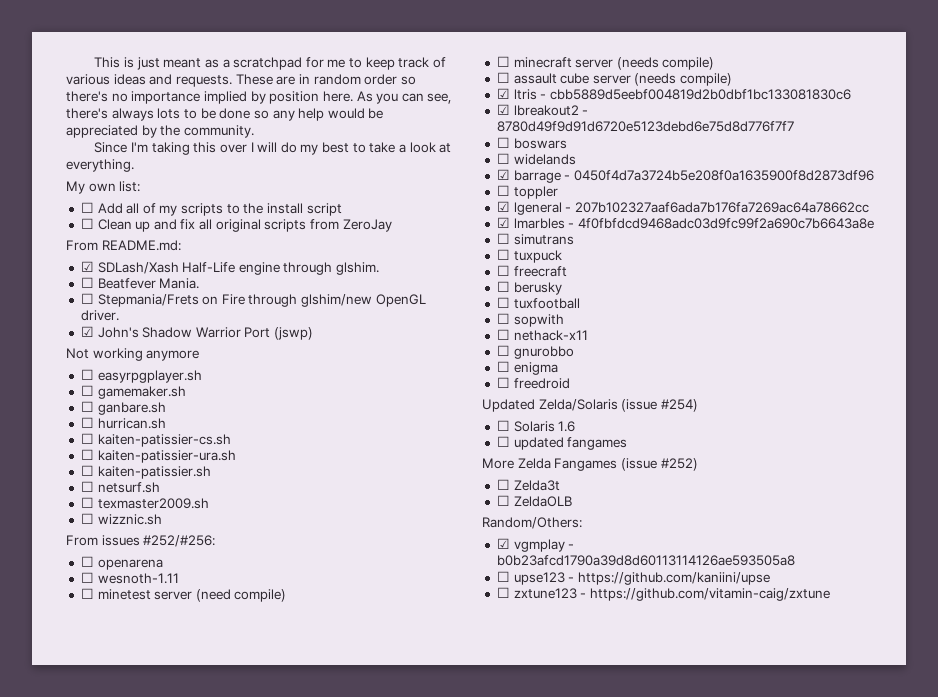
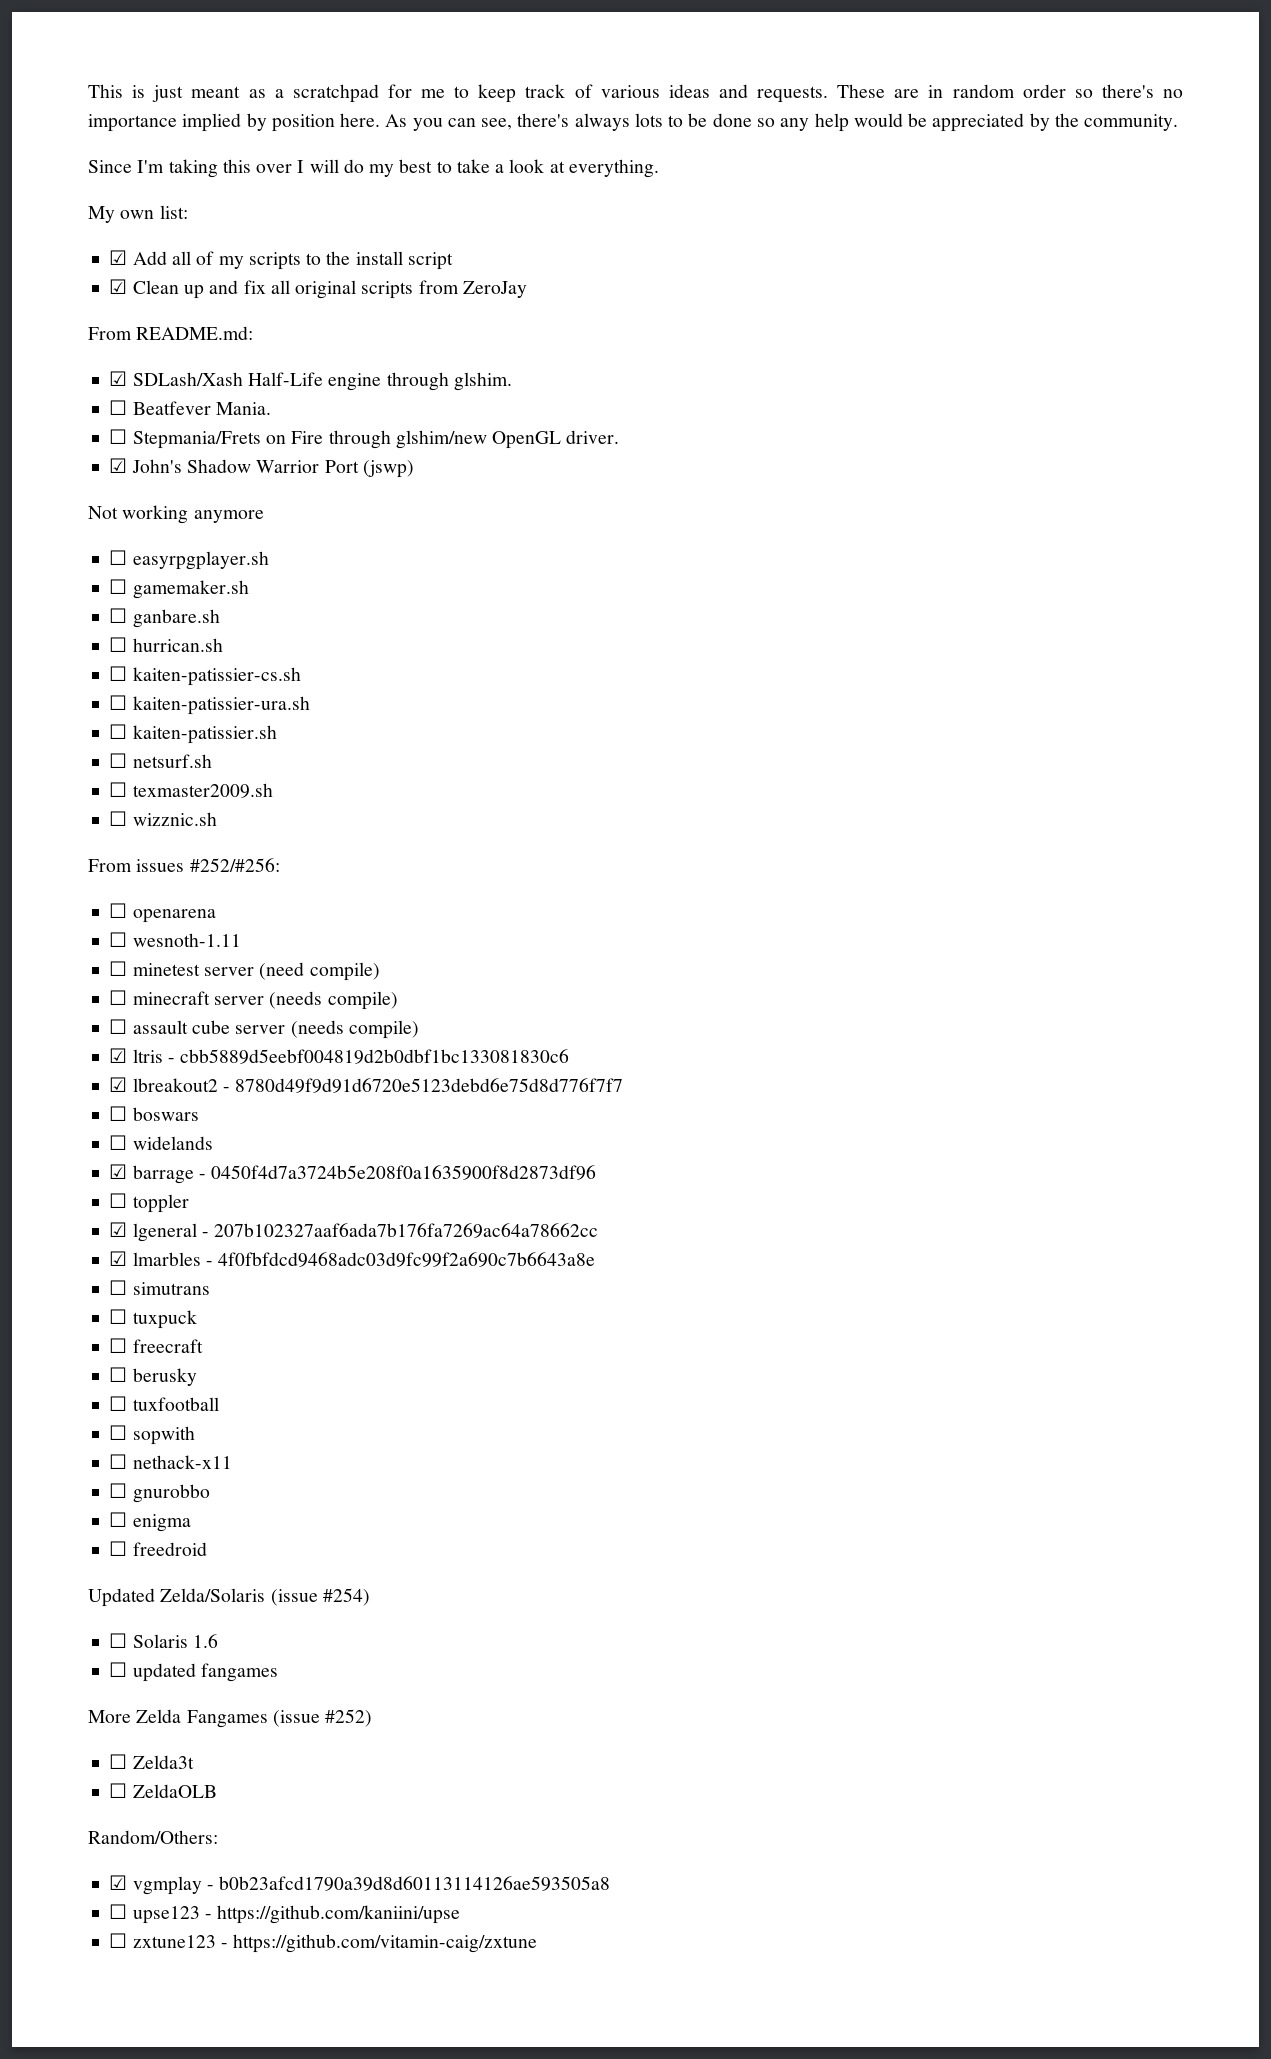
[80,202,94,213] ☐ -> [109,250,128,265] ☑
[80,218,94,229] ☐ -> [109,279,128,294] ☑

